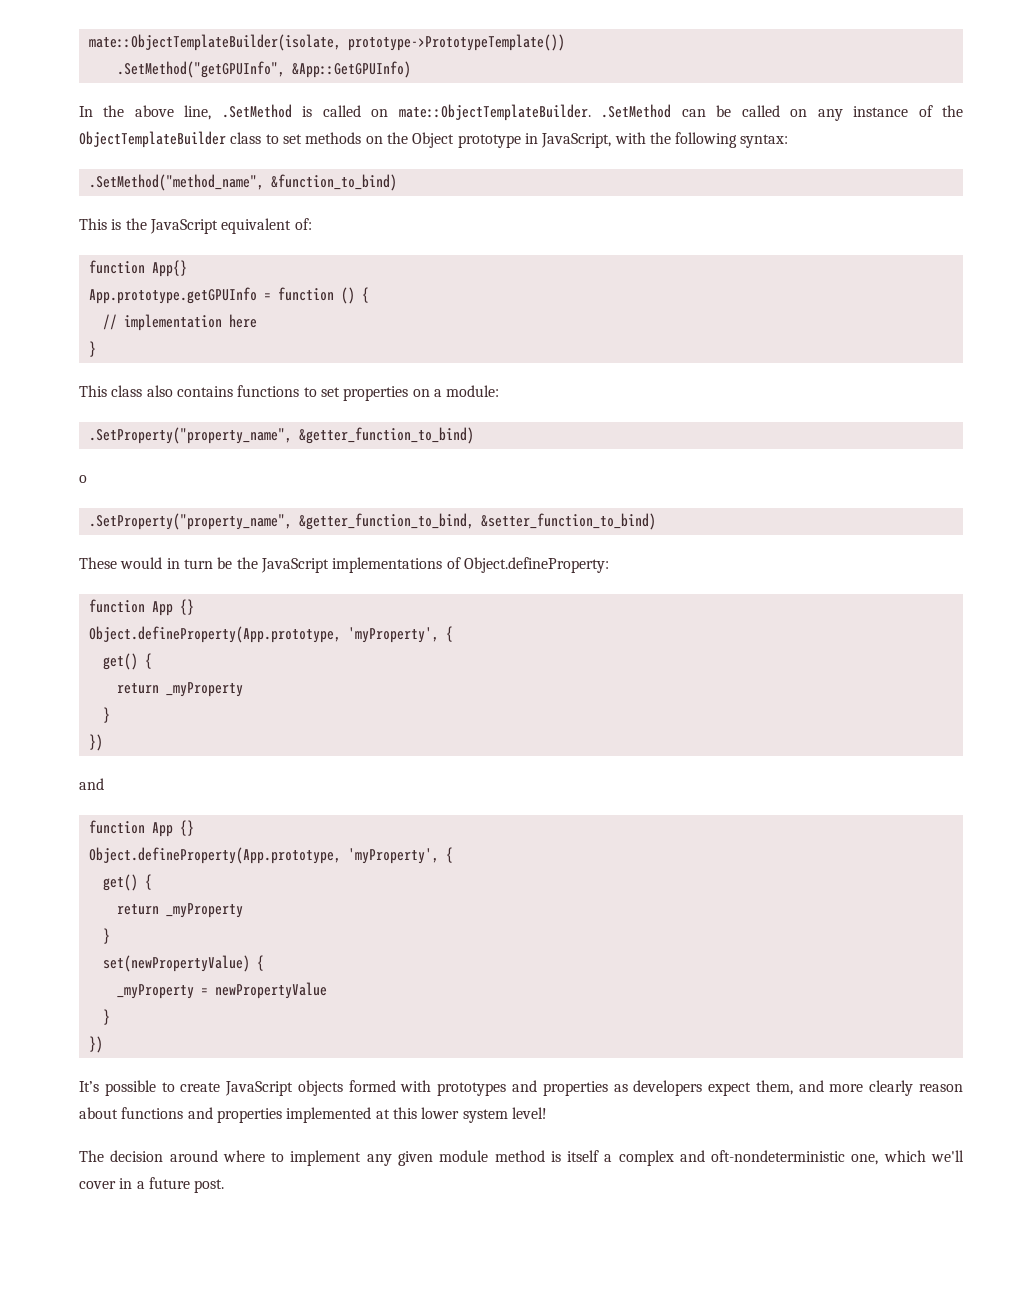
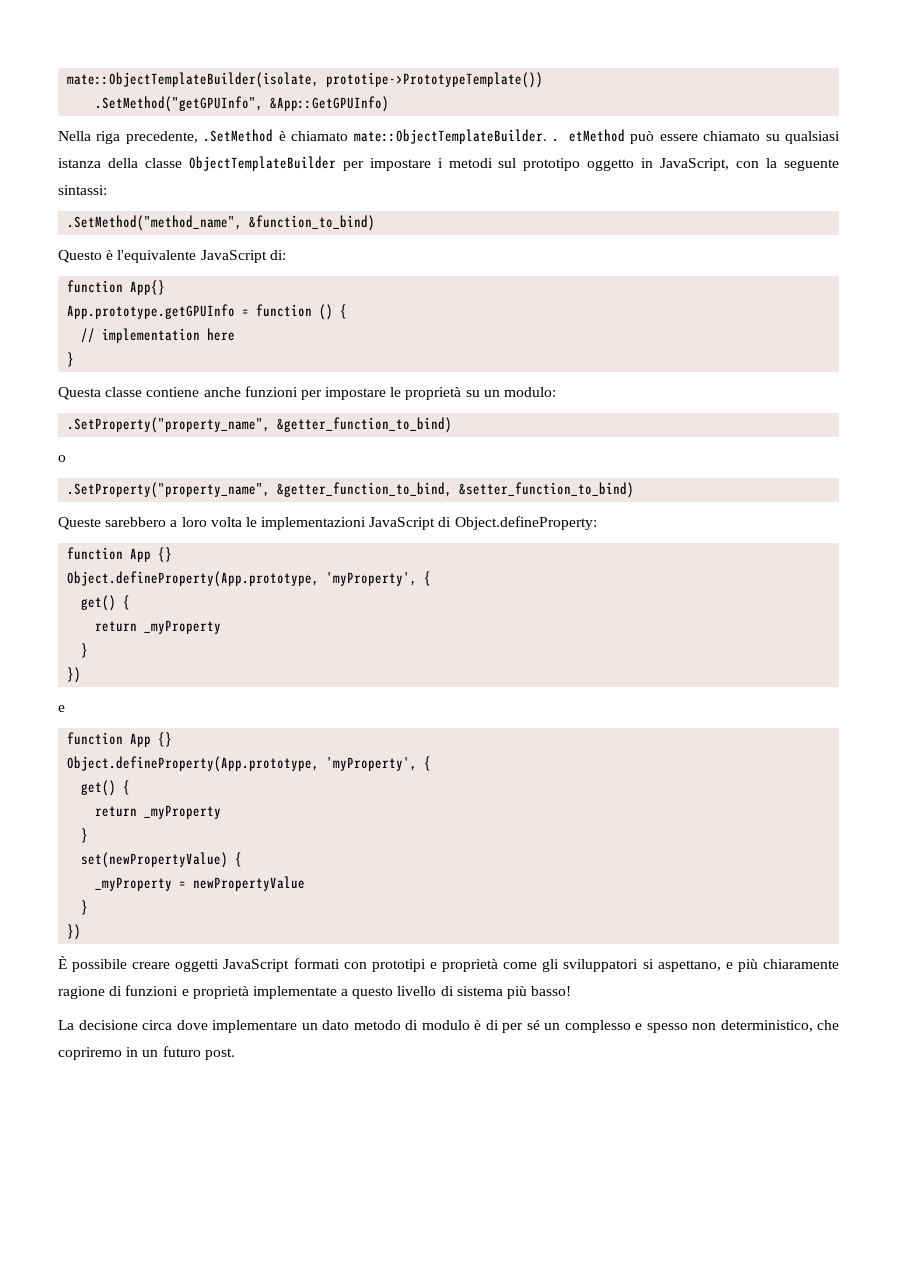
[347,34,565,51] prototype->PrototypeTemplate()) -> [326,72,544,88] prototipe->PrototypeTemplate())
[79,104,964,121] [79,131,789,148] [88,174,397,191] [79,218,312,234] In the above line, .SetMethod is called on mate::ObjectTemplateBuilder. .SetMethod can be called on any instance of the ObjectTemplateBuilder class to set methods on the Object prototype in JavaScript, with the following syntax: // .SetMethod("method_name", &function_to_bind) // This is the JavaScript equivalent of: -> [58,129,840,144] [58,156,839,171] [58,185,107,195] [67,215,376,231] [58,250,286,263] Nella riga precedente, .SetMethod è chiamato mate::ObjectTemplateBuilder. . etMethod può essere chiamato su qualsiasi istanza della classe ObjectTemplateBuilder per impostare i metodi sul prototipo oggetto in JavaScript, con la seguente sintassi: // .SetMethod("method_name", &function_to_bind) // Questo è l'equivalente JavaScript di:
[79,385,500,401] This class also contains functions to set properties on a module: -> [58,386,557,400] Questa classe contiene anche funzioni per impostare le proprietà su un modulo:
[79,557,461,573] These would in turn be the JavaScript implementations of -> [58,517,452,530] Queste sarebbero a loro volta le implementazioni JavaScript di
[79,778,104,790] and -> [58,705,65,712] e
[79,1080,964,1096] [79,1107,547,1123] [79,1150,965,1166] [79,1177,190,1189] It’s possible to create JavaScript objects formed with prototypes and properties as developers expect them, and more clearly reason about functions and properties implemented at this lower system level! // The decision around where to implement any given module method is itself a complex and oft-nondeterministic one, which we'll cover in a future -> [58,956,840,972] [58,985,572,999] [58,1020,839,1033] [58,1046,201,1060] È possibile creare oggetti JavaScript formati con prototipi e proprietà come gli sviluppatori si aspettano, e più chiaramente ragione di funzioni e proprietà implementate a questo livello di sistema più basso! // La decisione circa dove implementare un dato metodo di modulo è di per sé un complesso e spesso non deterministico, che copriremo in un futuro

